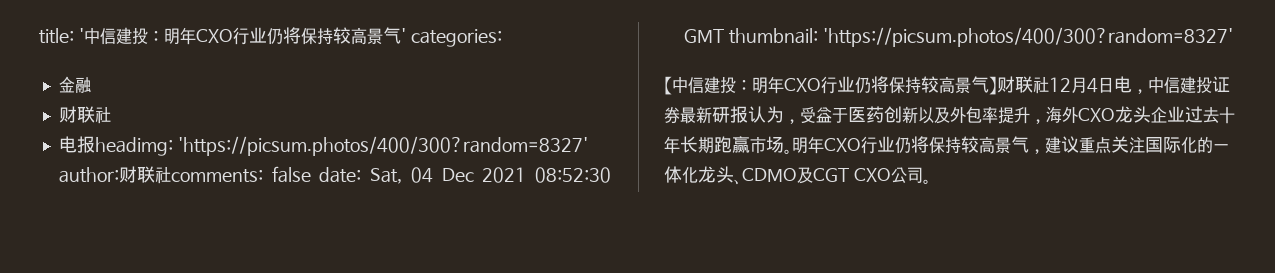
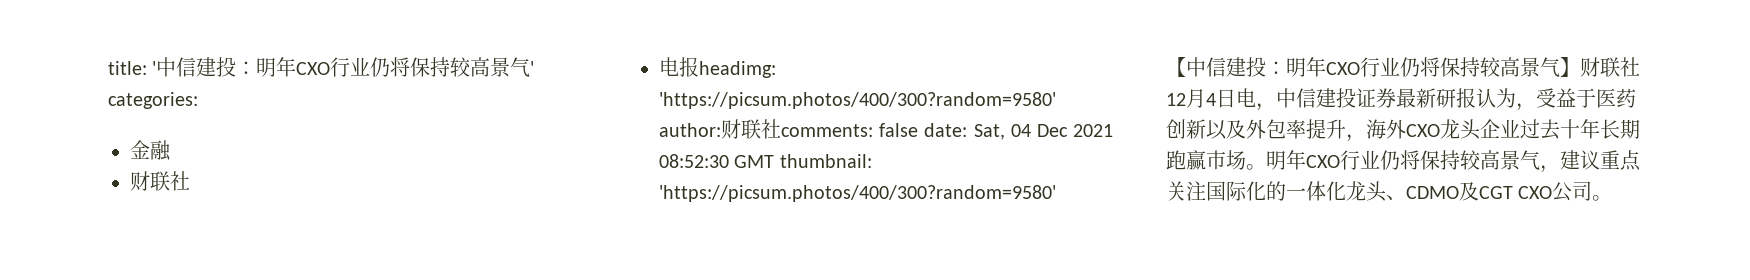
[177,136,588,156] 'https://picsum.photos/400/300?random=8327' -> [659,92,1056,109] 'https://picsum.photos/400/300?random=9580'
[822,27,1233,47] 'https://picsum.photos/400/300?random=8327' -> [659,185,1056,202] 'https://picsum.photos/400/300?random=9580'

